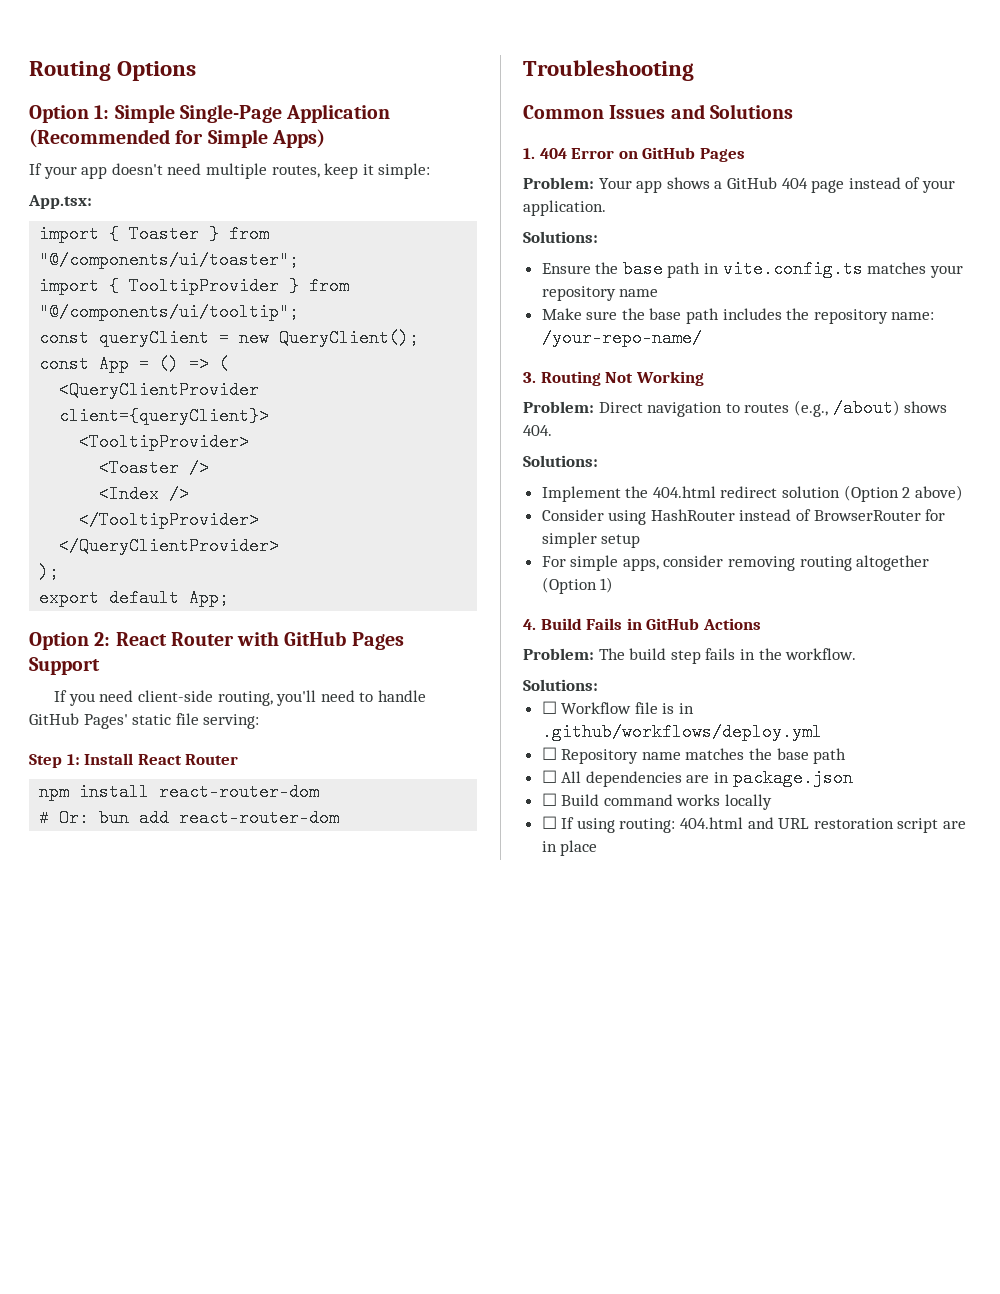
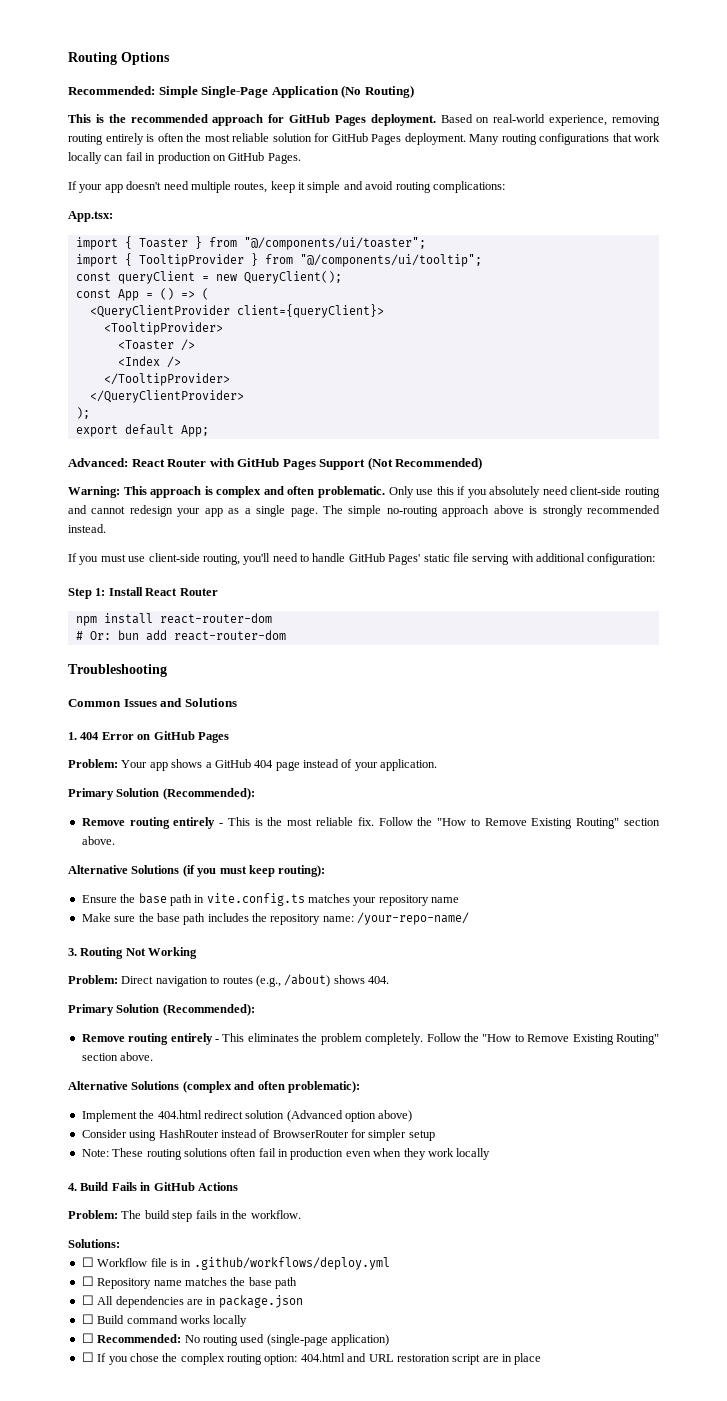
[29,105,110,123] Option 1: -> [68,86,155,95] Recommended:
[29,129,325,148] (Recommended for Simple Apps) -> [341,85,414,98] [68,114,661,126] [68,133,660,145] [68,152,301,164] (No Routing) // This is the recommended approach for GitHub Pages deployment. Based on real-world experience, removing routing entirely is often the most reliable solution for GitHub Pages deployment. Many routing configurations that work locally can fail in production on GitHub Pages.
[378,163,431,179] simple: -> [307,181,505,193] simple and avoid routing complications:
[29,632,111,650] Option 2: -> [68,458,128,467] Advanced:
[54,690,134,706] // If you need -> [367,457,483,470] [68,486,660,498] [68,505,660,517] [68,524,106,533] [68,553,146,565] (Not Recommended) // Warning: This approach is complex and often problematic. Only use this if you absolutely need client-side routing and cannot redesign your app as a single page. The simple no-routing approach above is strongly recommended instead. // If you must use
[203,714,260,729] serving: -> [472,553,656,565] serving with additional configuration:
[523,231,598,243] Solutions: -> [68,788,255,800] [81,817,660,829] [81,836,115,845] [68,865,326,877] Primary Solution (Recommended): // Remove routing entirely - This is the most reliable fix. Follow the "How to Remove Existing Routing" section above. // Alternative Solutions (if you must keep routing):
[523,455,598,467] Solutions: -> [68,1004,255,1016] [81,1033,660,1045] [81,1052,154,1061] [68,1081,360,1093] Primary Solution (Recommended): // Remove routing entirely - This eliminates the problem completely. Follow the "How to Remove Existing Routing" section above. // Alternative Solutions (complex and often problematic):
[843,485,911,502] (Option 2 -> [286,1110,376,1122] (Advanced option
[541,555,930,571] [541,577,614,594] For simple apps, consider removing routing altogether (Option 1) -> [81,1148,491,1160] Note: These routing solutions often fail in production even when they work locally
[561,817,676,833] If using routing: -> [97,1334,389,1346] [81,1352,298,1365] Recommended: No routing used (single-page application) // ☐ If you chose the complex routing option:

